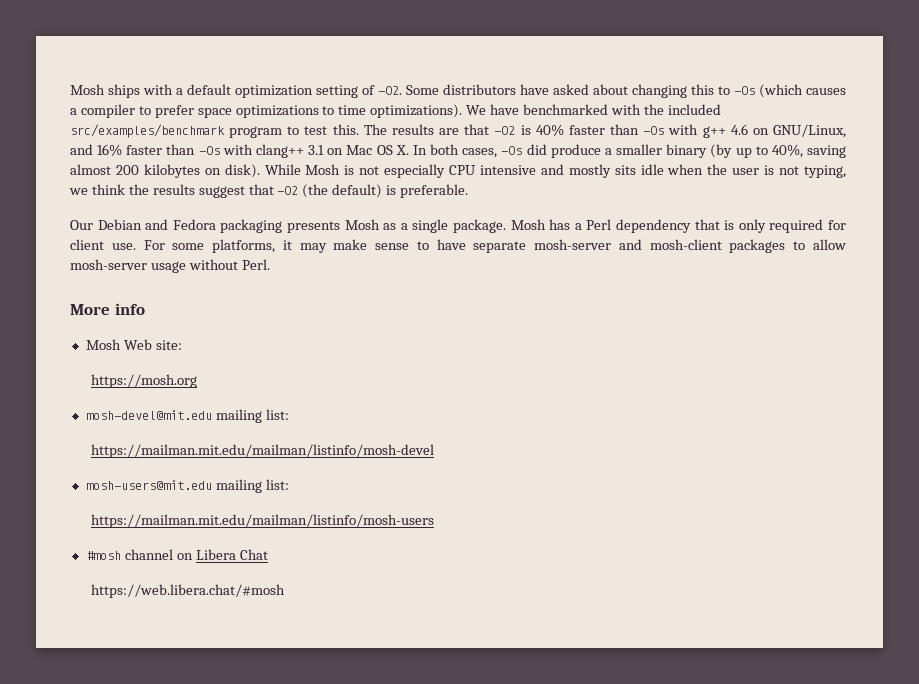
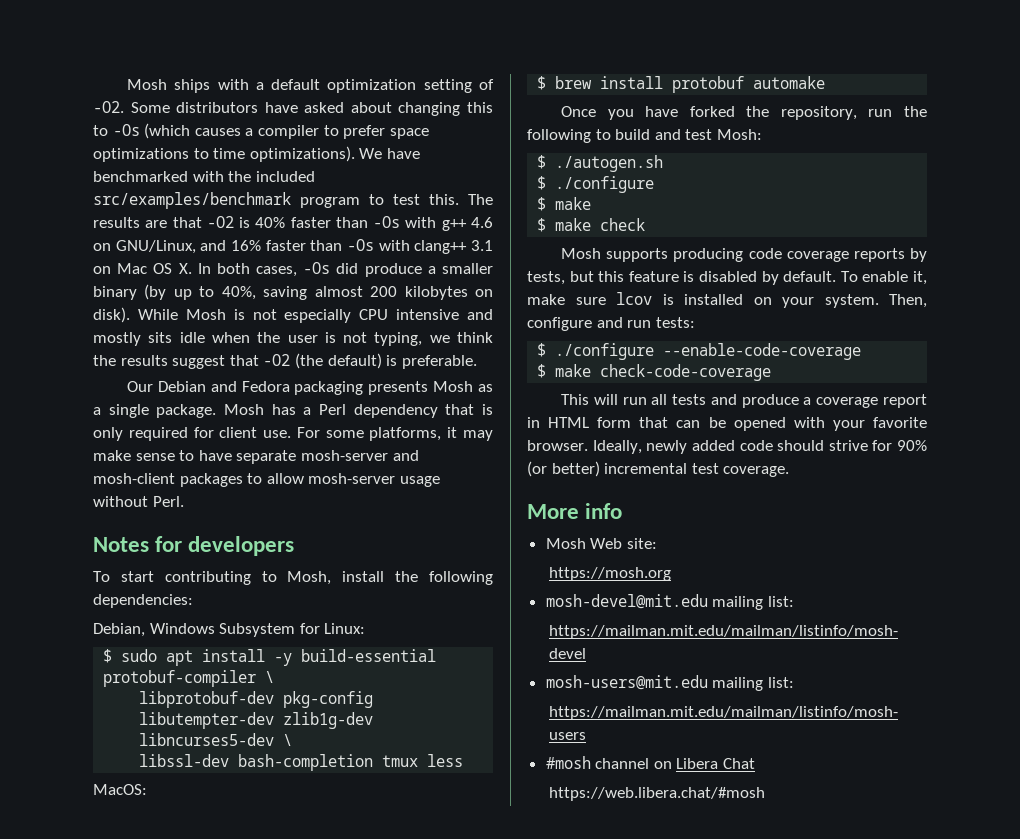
(270, 264) none -> [93,536,295,556] [93,571,493,585] [93,594,193,608] [93,623,366,637] [103,649,437,666] [103,670,275,687] [139,691,374,708] [139,712,374,729] [139,733,293,746] [139,754,464,771] [93,784,147,795] [537,76,826,93] [561,106,927,120] [527,129,762,143] [537,155,664,172] [537,176,655,193] [537,197,592,211] [537,218,646,232] [561,248,927,262] [527,271,927,285] [527,292,927,308] [527,317,695,331] [537,343,862,360] [537,364,772,381] [561,394,927,408] [527,417,927,431] [527,440,927,454] [527,461,790,477] // Notes for developers // To start contributing to Mosh, install the following dependencies: // Debian, Windows Subsystem for Linux: // $ sudo apt install -y build-essential protobuf-compiler \ // libprotobuf-dev pkg-config libutempter-dev zlib1g-dev libncurses5-dev \ // libssl-dev bash-completion tmux less // MacOS: // $ brew install protobuf automake // Once you have forked the repository, run the following to build and test Mosh: // $ ./autogen.sh // $ ./configure // $ make // $ make check // Mosh supports producing code coverage reports by tests, but this feature is disabled by default. To enable it, make sure lcov is installed on your system. Then, configure and run tests: // $ ./configure --enable-code-coverage // $ make check-code-coverage // This will run all tests and produce a coverage report in HTML form that can be opened with your favorite browser. Ideally, newly added code should strive for 90% (or better) incremental test coverage.

